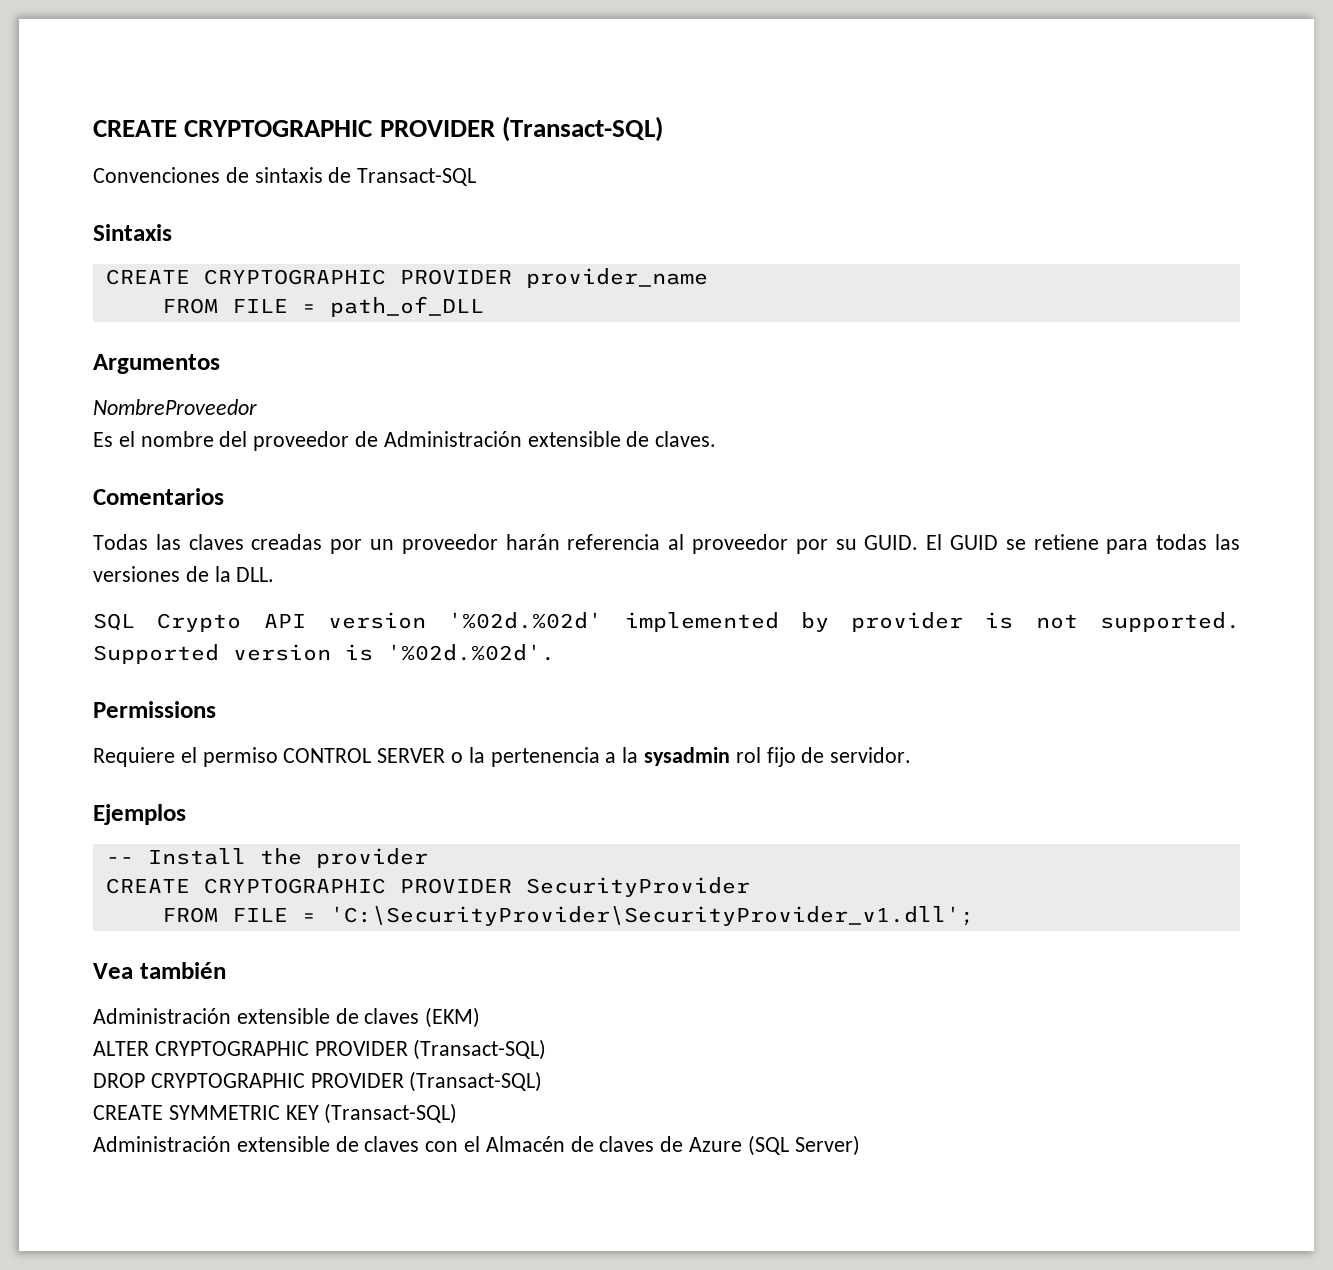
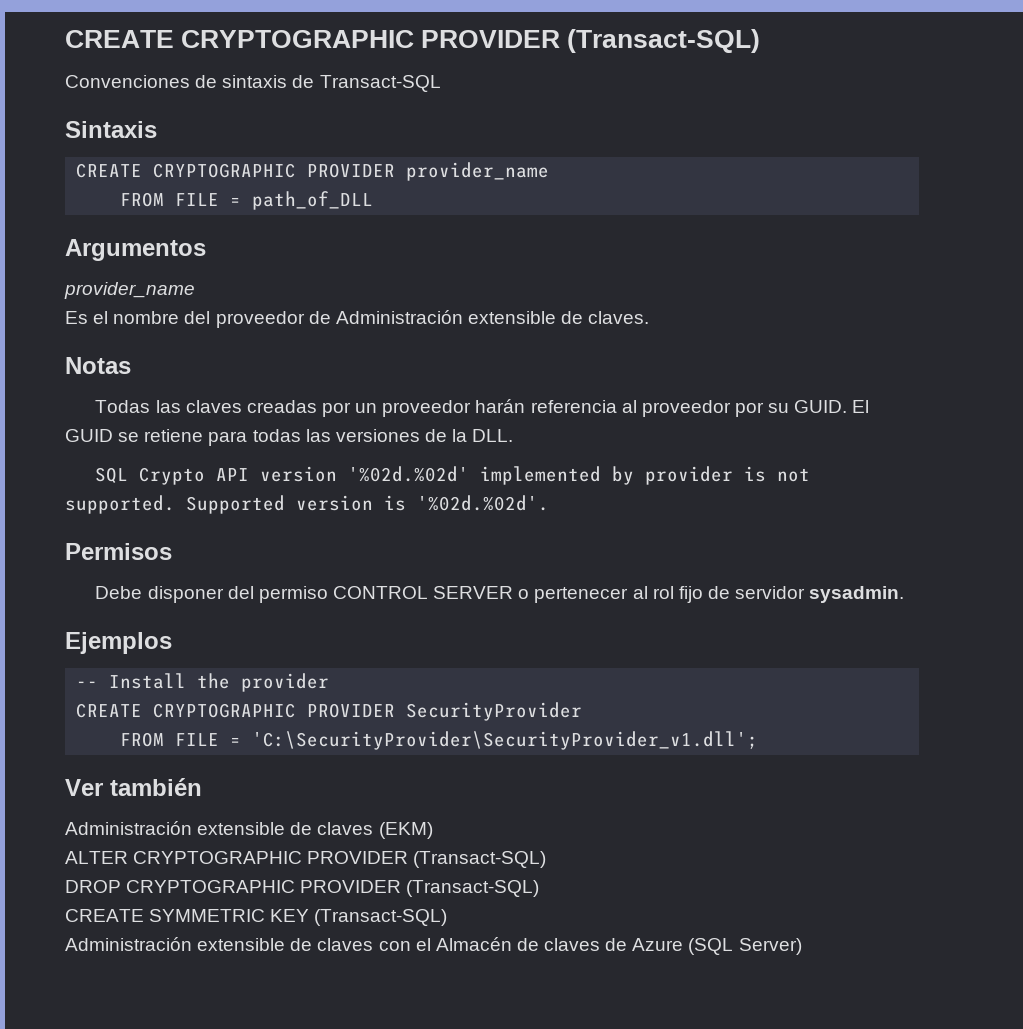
[93,399,257,415] NombreProveedor -> [64,282,195,299] provider_name
[93,488,224,505] Comentarios -> [65,357,131,374] Notas
[93,701,216,718] [93,747,731,767] Permissions // Requiere el permiso CONTROL SERVER o la pertenencia a la sysadmin -> [65,543,172,560] [95,586,648,603] Permisos // Debe disponer del permiso CONTROL SERVER o pertenecer al
[830,747,912,763] servidor. -> [735,586,905,603] servidor sysadmin.
[93,963,133,979] Vea -> [65,779,103,796] Ver

